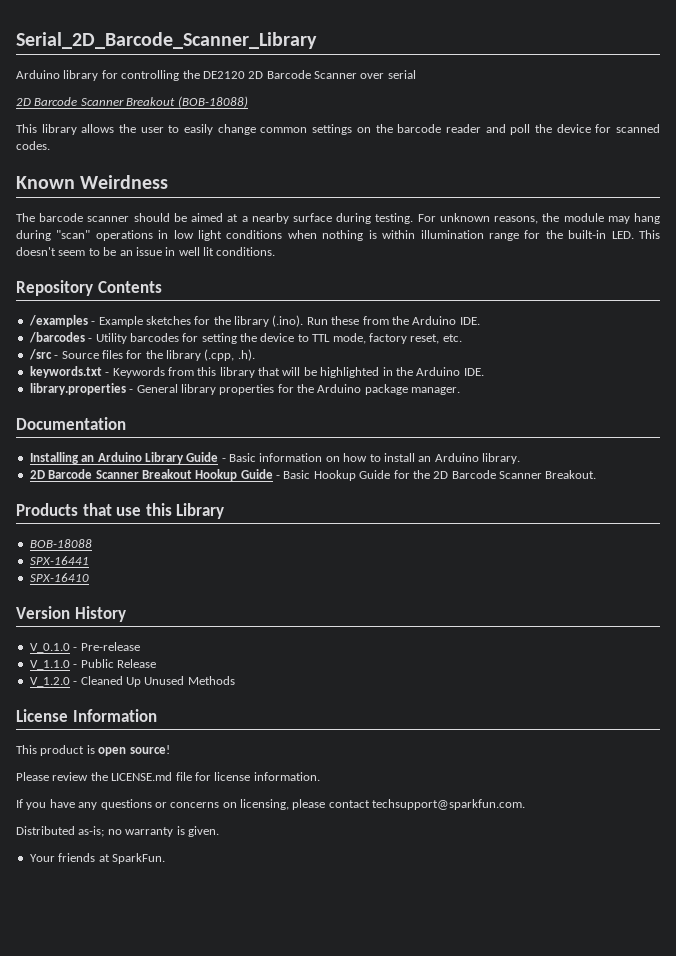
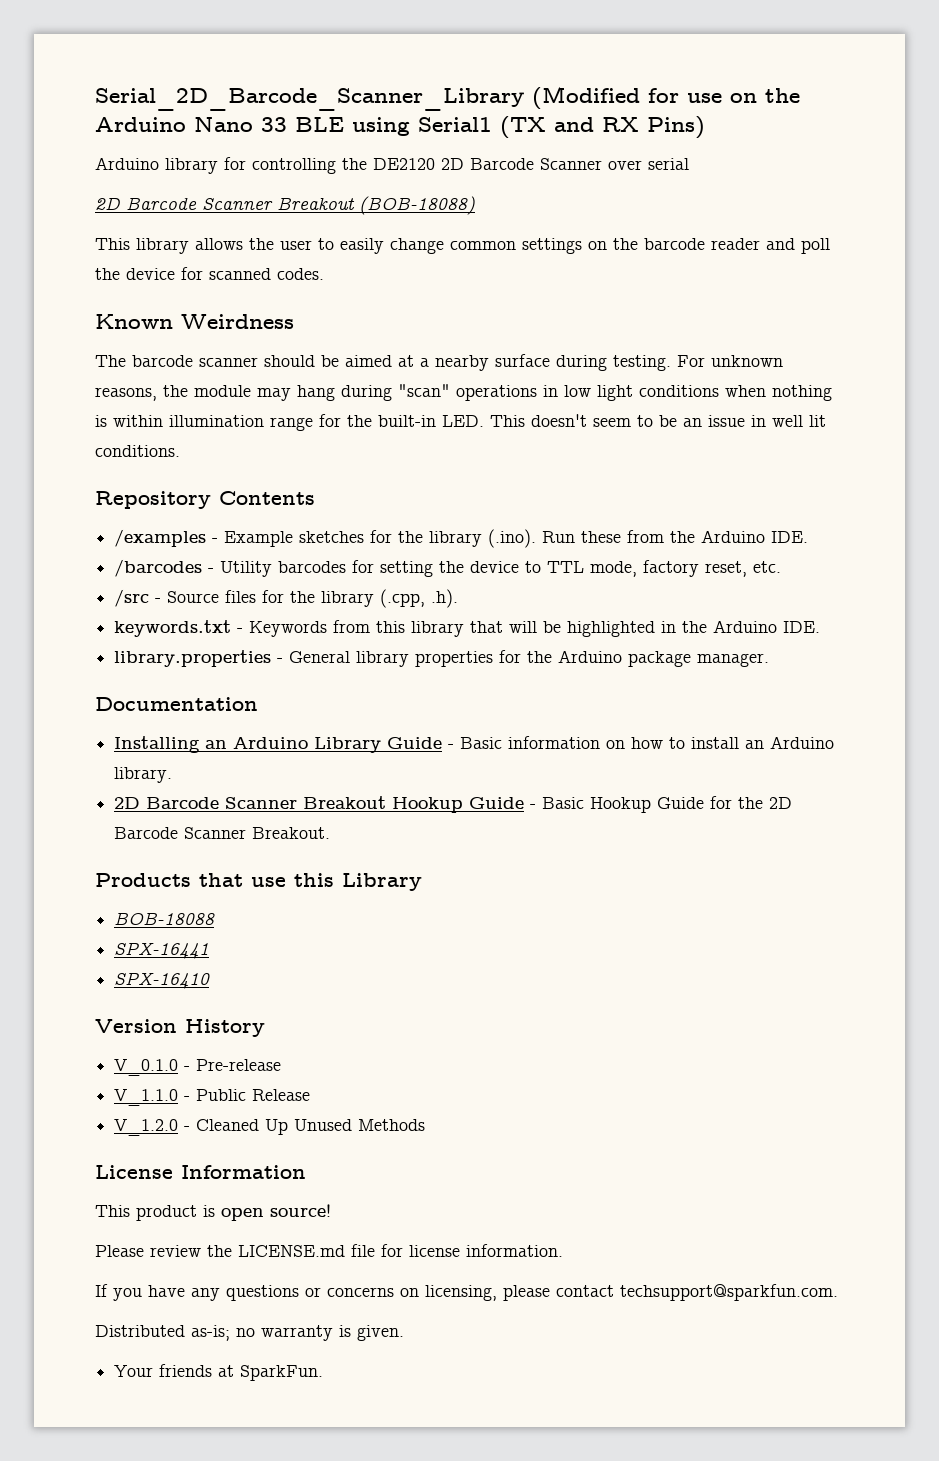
(317, 40) none -> [532,86,800,109] [95,116,705,139] (Modified for use on the Arduino Nano 33 BLE using Serial1 (TX and RX Pins)

